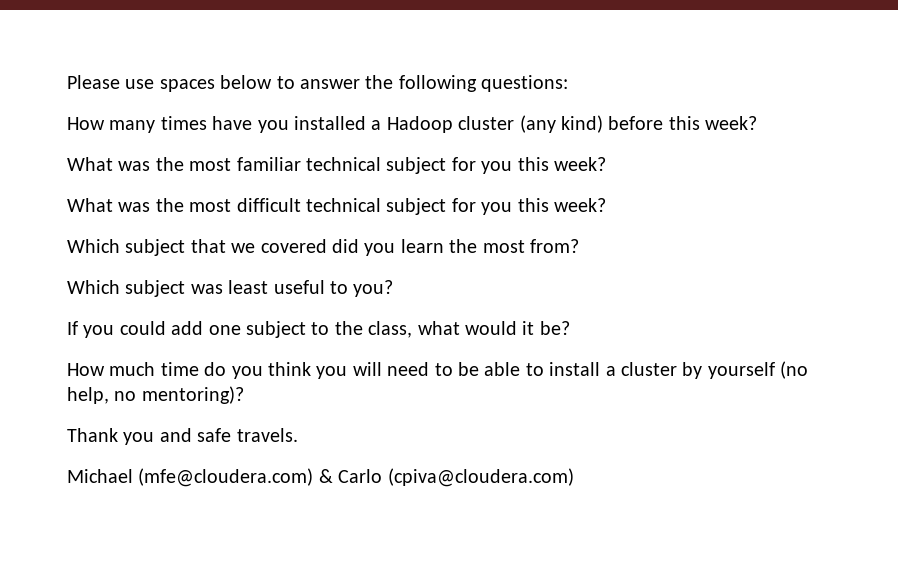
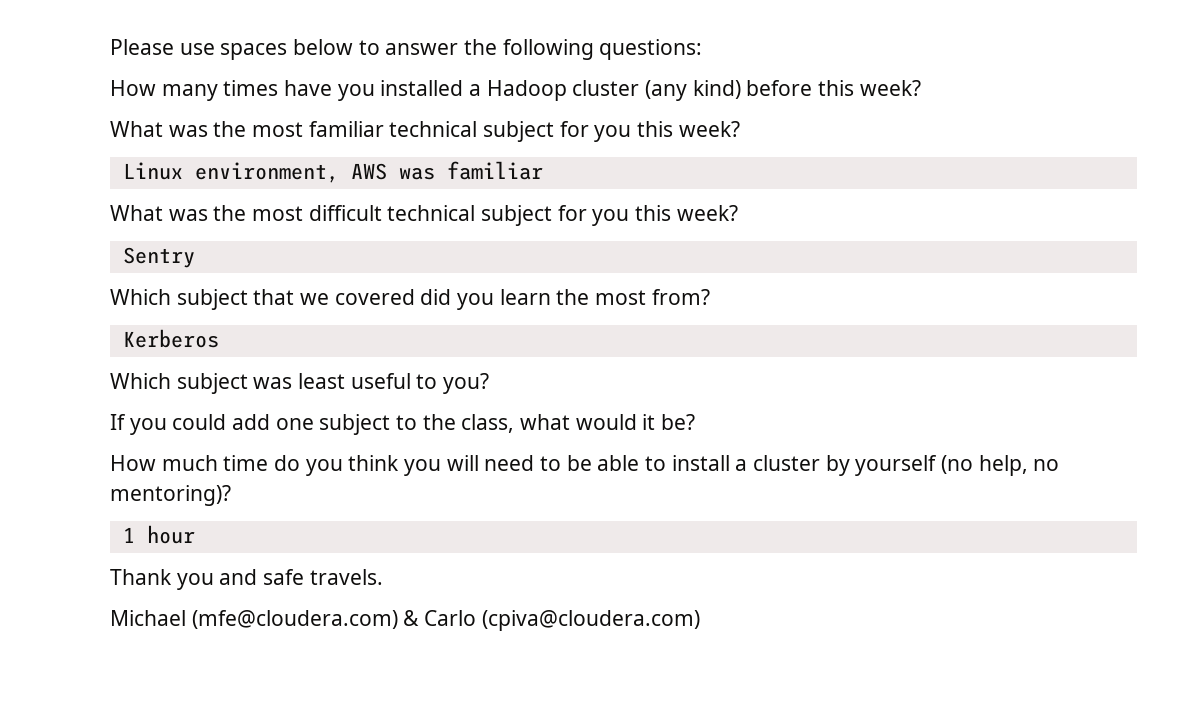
(606, 164) none -> [122,161,543,183] // Linux environment, AWS was familiar
(606, 205) none -> [122,247,195,268] // Sentry
(579, 246) none -> [122,329,219,348] // Kerberos
(244, 395) none -> [122,525,195,544] // 1 hour

